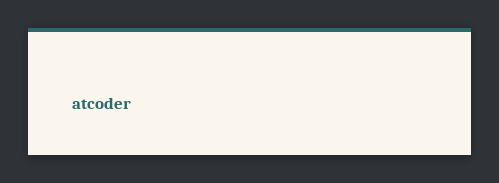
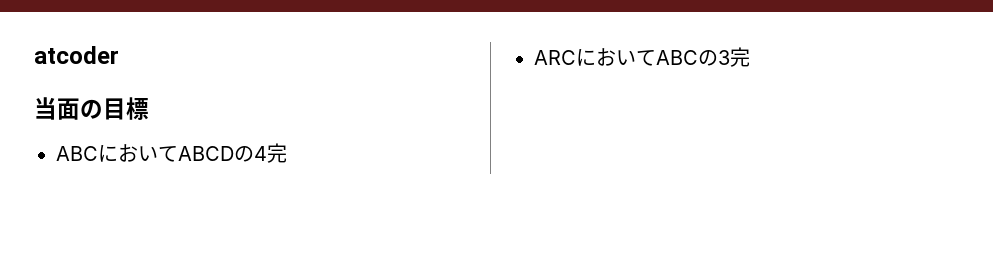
(131, 103) none -> [34,97,149,120] [56,143,287,163] [534,47,750,67] // 当面の目標 // ABCにおいてABCDの4完 // ARCにおいてABCの3完

